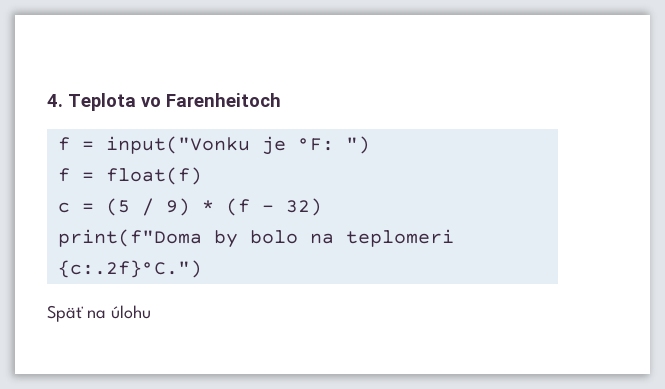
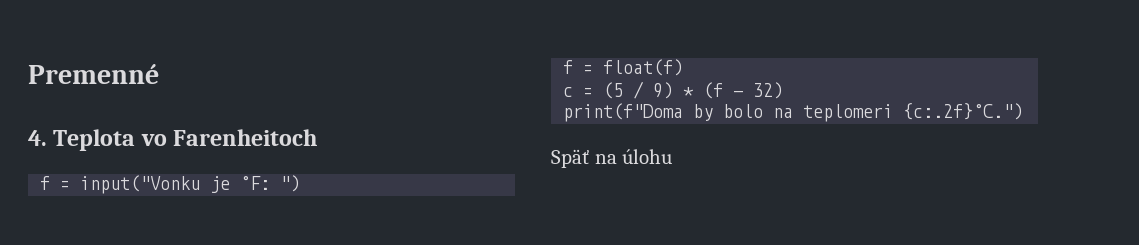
(47, 100) none -> [28,64,159,84] Premenné //

